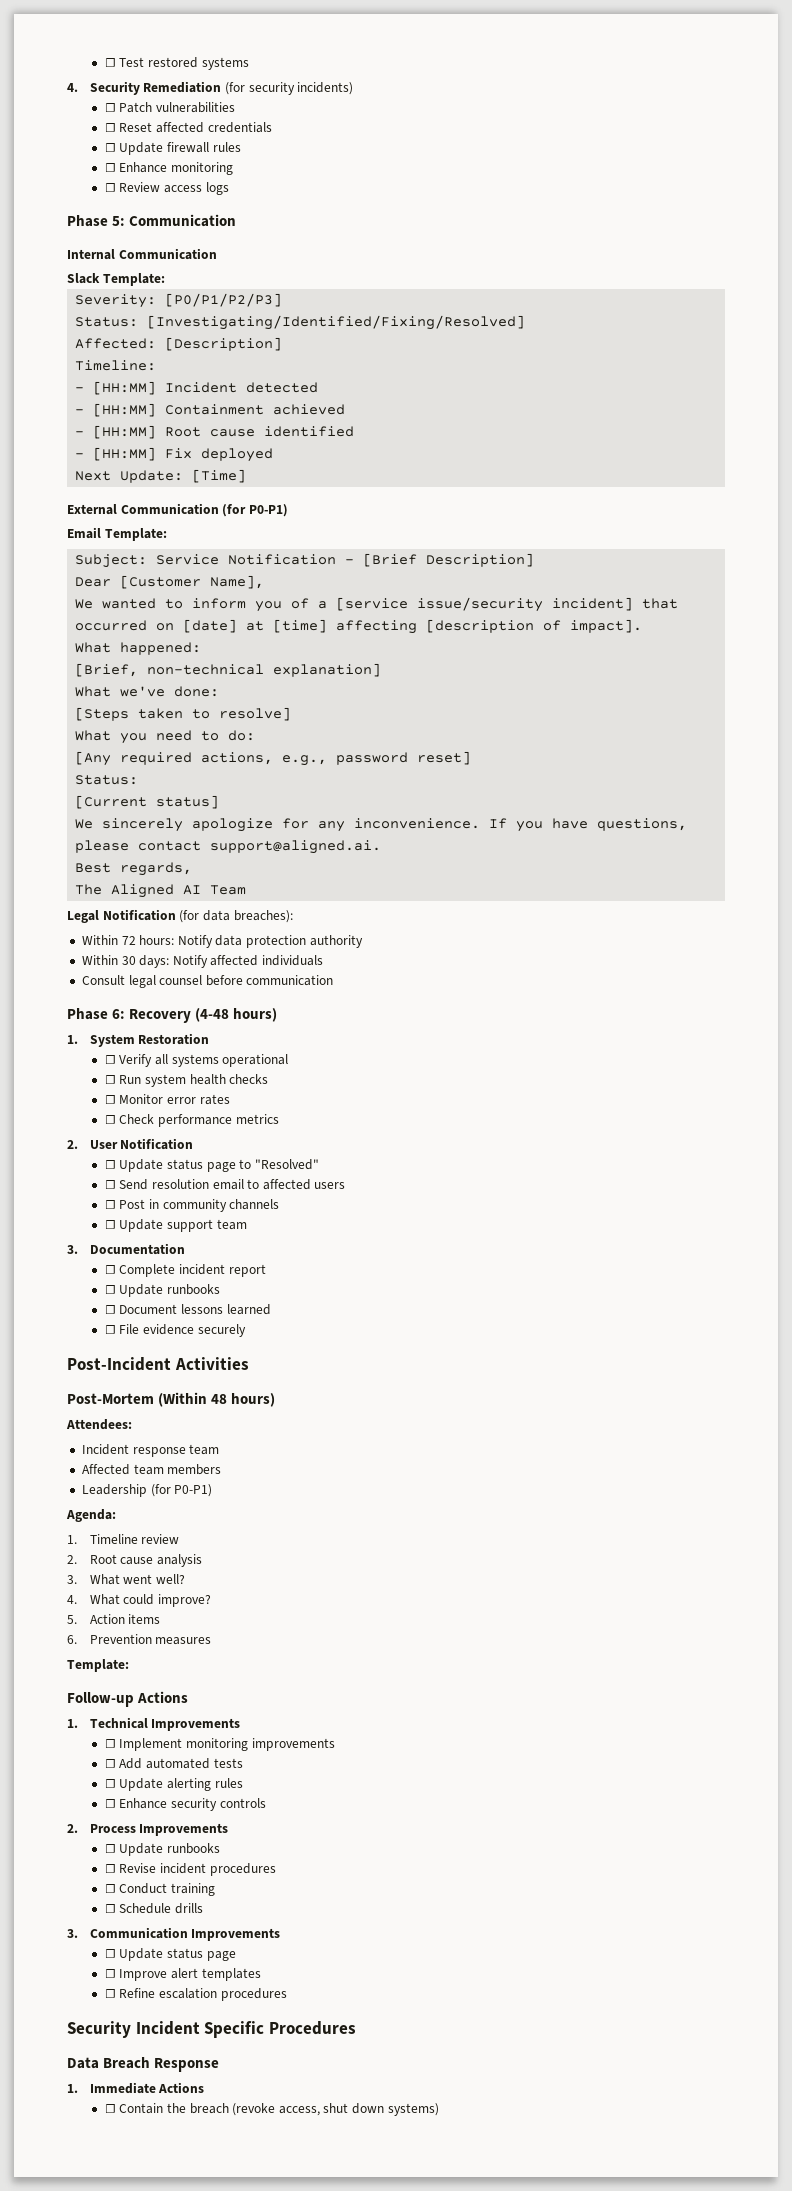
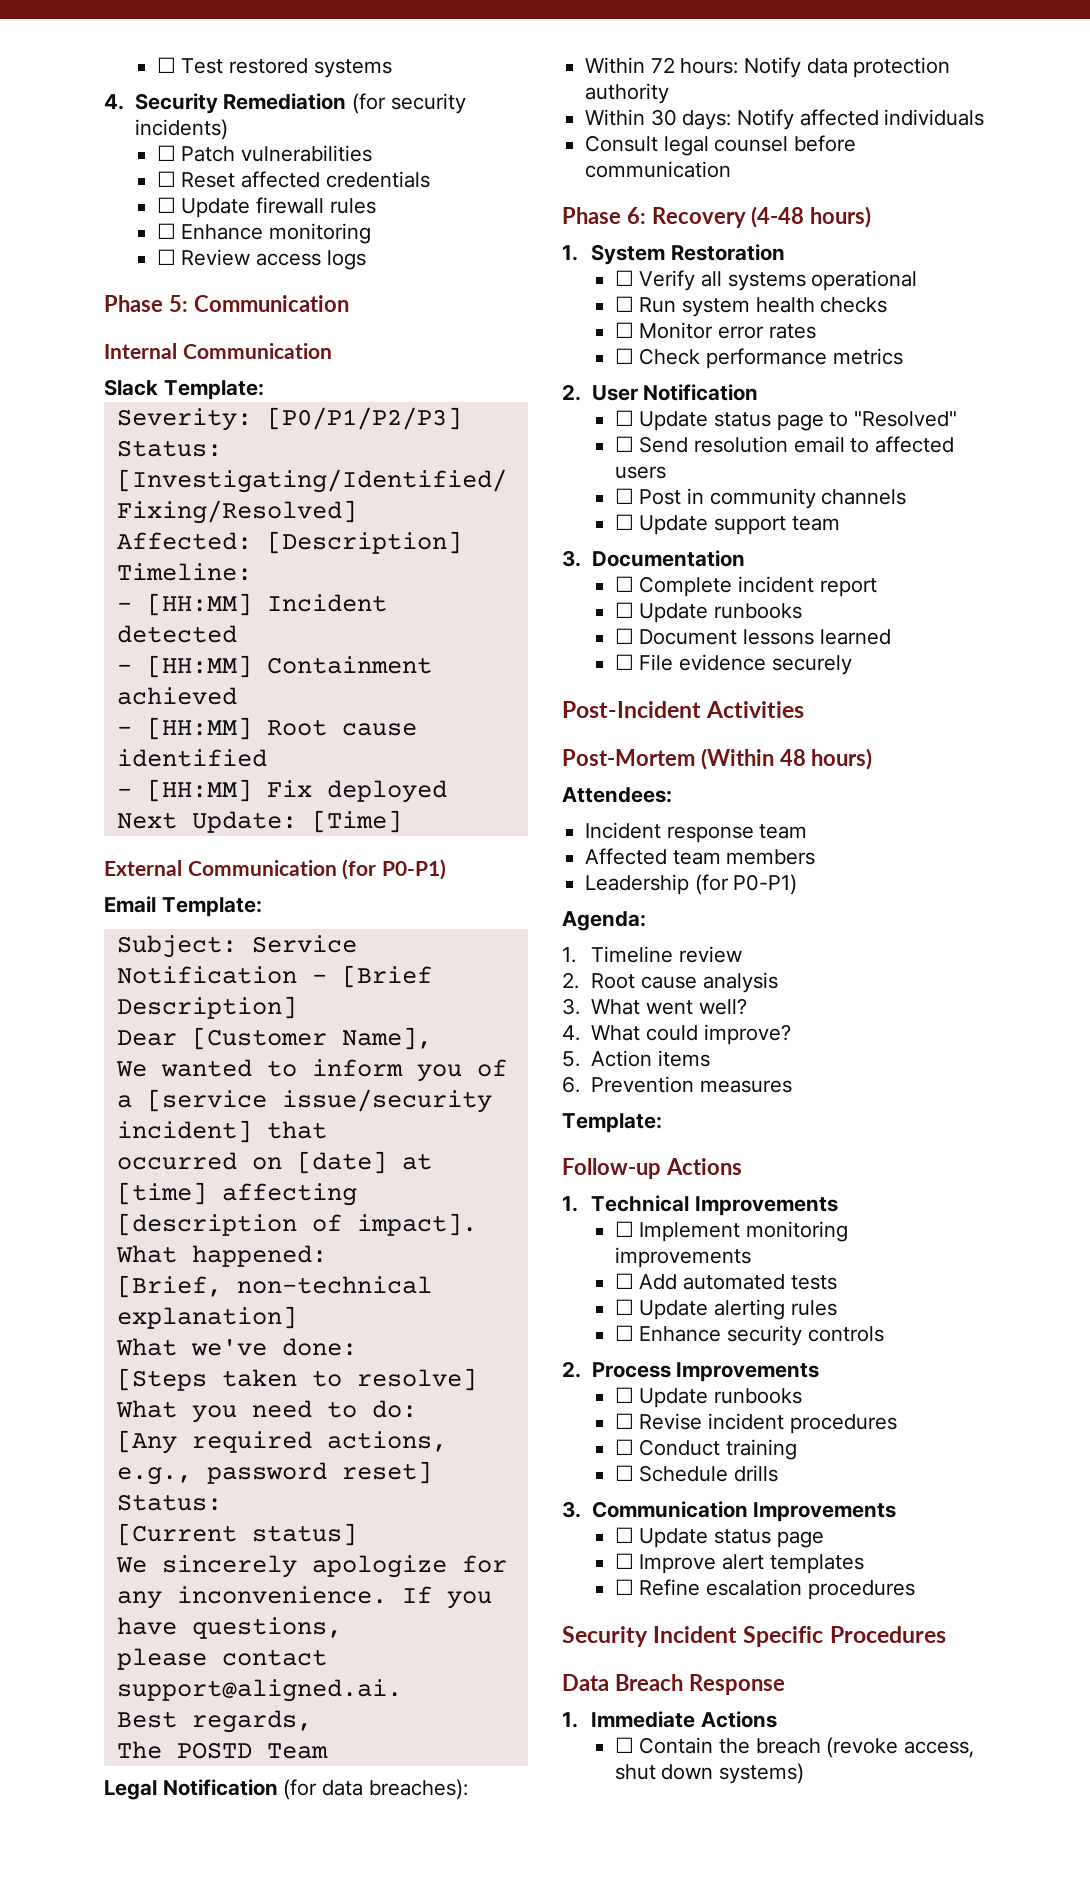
[111,884,202,898] Aligned AI -> [176,1742,252,1759] POSTD

